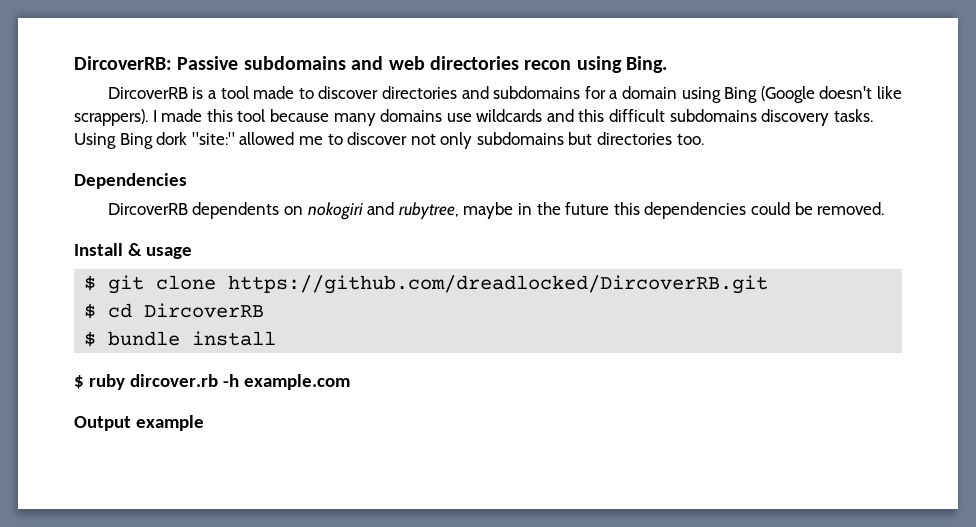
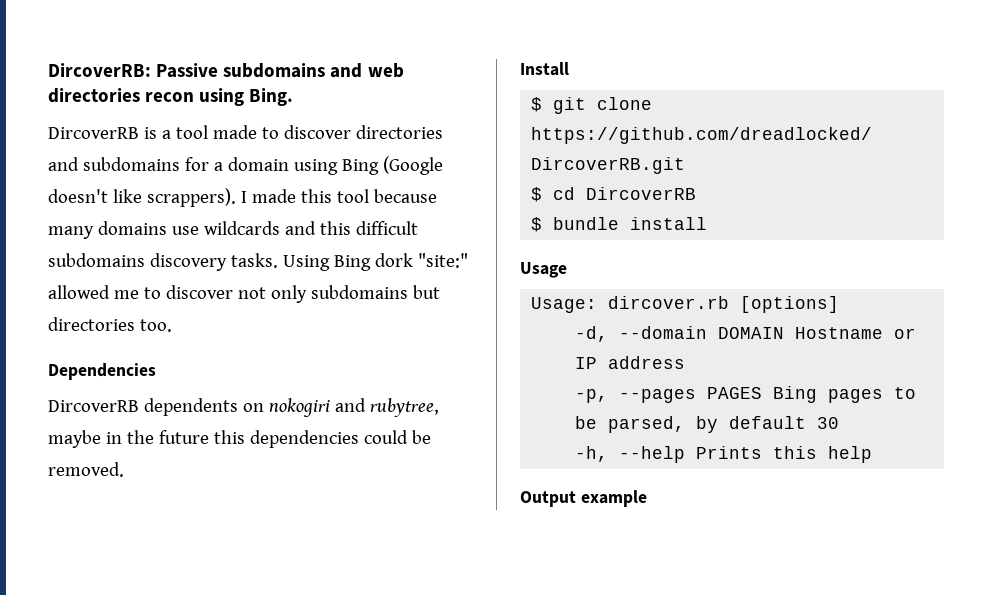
[127,243,192,259] & usage -> (569, 69) none
[74,374,350,390] $ ruby dircover.rb -h example.com -> [520,262,567,278] [531,296,840,313] [575,326,917,342] [575,356,686,369] [575,386,917,403] [575,416,840,433] [575,446,873,463] Usage // Usage: dircover.rb [options] // -d, --domain DOMAIN Hostname or IP address // -p, --pages PAGES Bing pages to be parsed, by default 30 // -h, --help Prints this help

